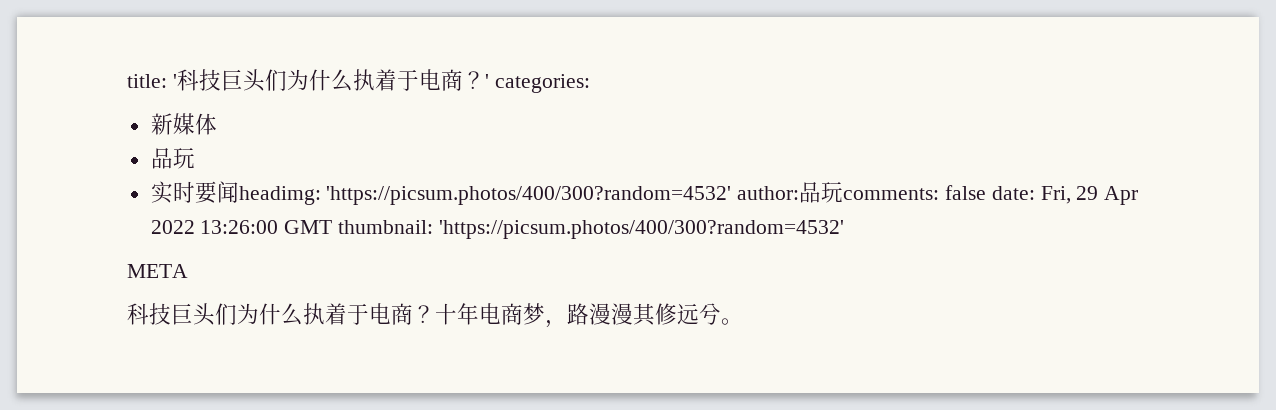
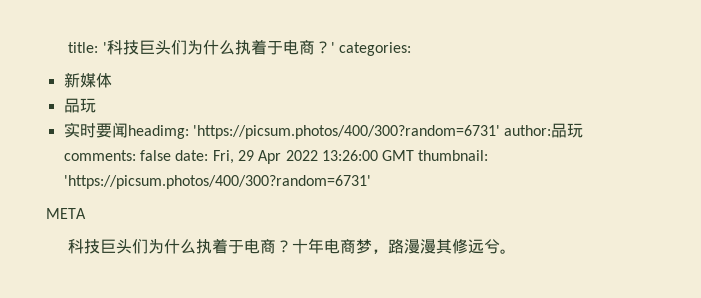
[326,186,732,205] 'https://picsum.photos/400/300?random=4532' -> [192,125,500,139] 'https://picsum.photos/400/300?random=6731'
[438,220,844,239] 'https://picsum.photos/400/300?random=4532' -> [63,175,371,189] 'https://picsum.photos/400/300?random=6731'

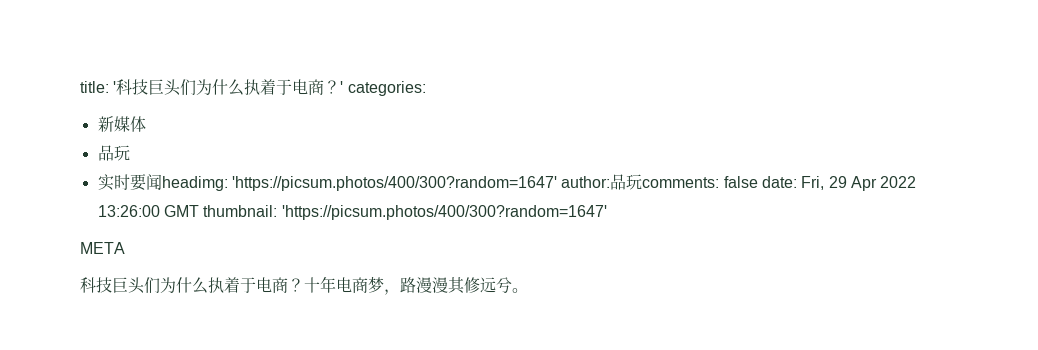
[192,125,500,139] 'https://picsum.photos/400/300?random=6731' -> [231,176,557,191] 'https://picsum.photos/400/300?random=1647'
[63,175,371,189] 'https://picsum.photos/400/300?random=6731' -> [281,205,607,220] 'https://picsum.photos/400/300?random=1647'

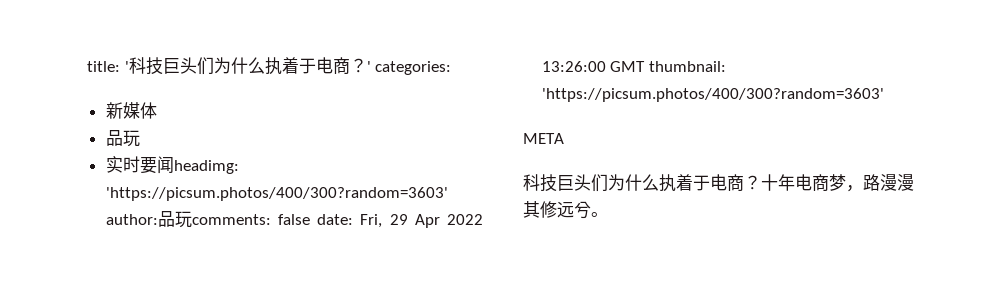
[231,176,557,191] 'https://picsum.photos/400/300?random=1647' -> [105,187,448,201] 'https://picsum.photos/400/300?random=3603'
[281,205,607,220] 'https://picsum.photos/400/300?random=1647' -> [541,88,884,102] 'https://picsum.photos/400/300?random=3603'

